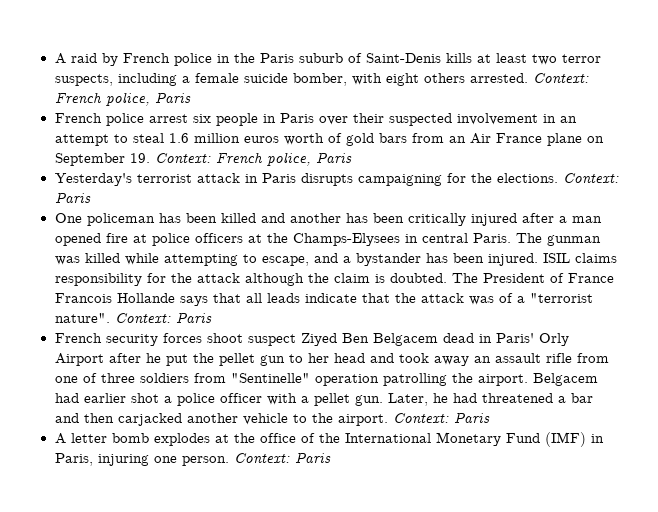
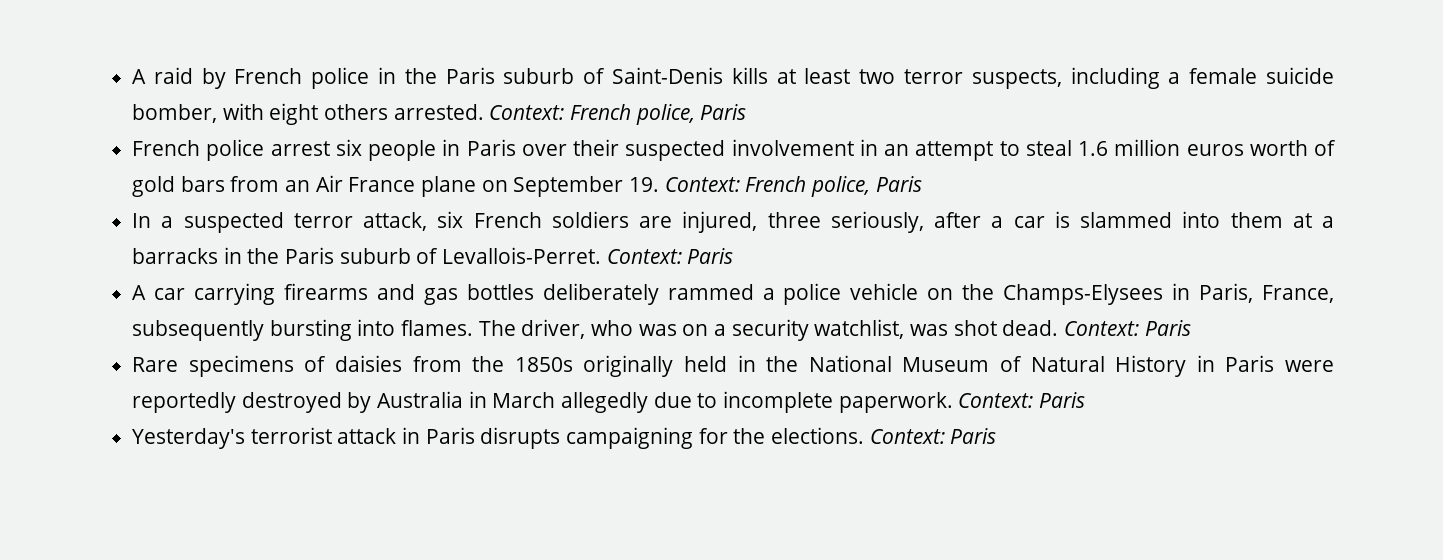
(352, 157) none -> [132,211,1334,233] [132,247,734,264] [132,283,1334,305] [132,319,1191,341] [132,355,1335,377] [132,391,1086,413] // In a suspected terror attack, six French soldiers are injured, three seriously, after a car is slammed into them at a barracks in the Paris suburb of Levallois-Perret. Context: Paris // A car carrying firearms and gas bottles deliberately rammed a police vehicle on the Champs-Elysees in Paris, France, subsequently bursting into flames. The driver, who was on a security watchlist, was shot dead. Context: Paris // Rare specimens of daisies from the 1850s originally held in the National Museum of Natural History in Paris were reportedly destroyed by Australia in March allegedly due to incomplete paperwork. Context: Paris
[54,213,602,226] [54,233,601,246] [54,253,617,266] [54,273,614,286] [54,293,593,306] [54,312,212,324] [54,333,569,346] [54,353,609,366] [54,373,598,386] [54,393,593,406] [54,412,490,426] [54,432,604,447] [54,452,331,466] // One policeman has been killed and another has been critically injured after a man opened fire at police officers at the Champs-Elysees in central Paris. The gunman was killed while attempting to escape, and a bystander has been injured. ISIL claims responsibility for the attack although the claim is doubted. The President of France Francois Hollande says that all leads indicate that the attack was of a "terrorist nature". Context: Paris // French security forces shoot suspect Ziyed Ben Belgacem dead in Paris' Orly Airport after he put the pellet gun to her head and took away an assault rifle from one of three soldiers from "Sentinelle" operation patrolling the airport. Belgacem had earlier shot a police officer with a pellet gun. Later, he had threatened a bar and then carjacked another vehicle to the airport. Context: Paris // A letter bomb explodes at the office of the International Monetary Fund (IMF) in Paris, injuring one person. Context: Paris -> (997, 436) none

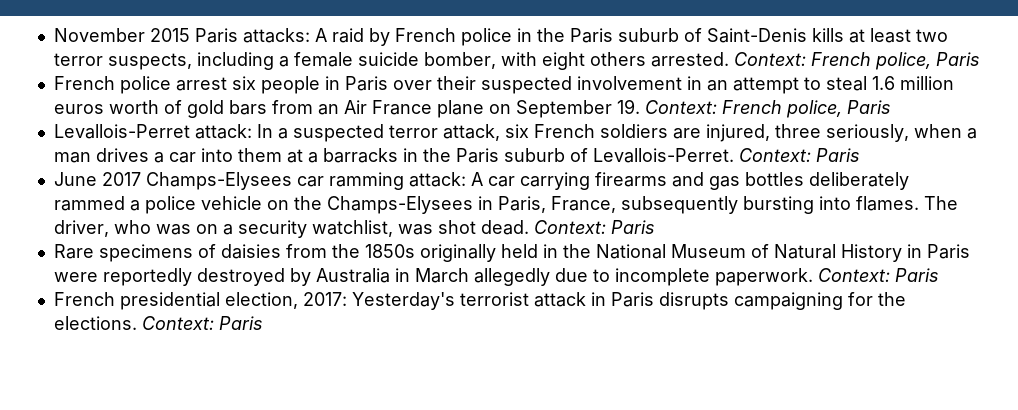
(132, 76) none -> [53,28,310,43] November 2015 Paris attacks:
(922, 184) none -> [53,124,252,139] Levallois-Perret attack:
[934,211,1173,228] after a car is slammed -> [913,124,977,139] [53,148,196,163] when a man drives a car
(734, 256) none -> [53,172,466,190] June 2017 Champs-Elysees car ramming attack:
(1086, 400) none -> [53,292,347,310] French presidential election, 2017:

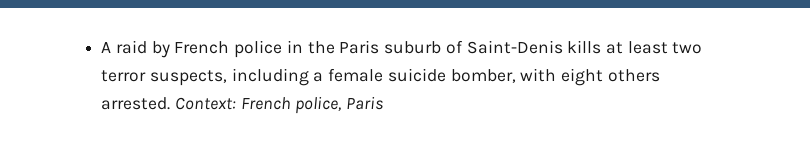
[53,28,310,43] November 2015 Paris attacks: -> (101, 47) none
[53,76,954,94] [53,99,891,118] [53,124,977,142] [53,148,860,163] [53,172,909,190] [53,196,958,214] [53,220,655,238] [53,244,970,262] [53,268,939,286] [53,292,906,310] [53,316,263,330] // French police arrest six people in Paris over their suspected involvement in an attempt to steal 1.6 million euros worth of gold bars from an Air France plane on September 19. Context: French police, Paris // Levallois-Perret attack: In a suspected terror attack, six French soldiers are injured, three seriously, when a man drives a car into them at a barracks in the Paris suburb of Levallois-Perret. Context: Paris // June 2017 Champs-Elysees car ramming attack: A car carrying firearms and gas bottles deliberately rammed a police vehicle on the Champs-Elysees in Paris, France, subsequently bursting into flames. The driver, who was on a security watchlist, was shot dead. Context: Paris // Rare specimens of daisies from the 1850s originally held in the National Museum of Natural History in Paris were reportedly destroyed by Australia in March allegedly due to incomplete paperwork. Context: Paris // French presidential election, 2017: Yesterday's terrorist attack in Paris disrupts campaigning for the elections. Context: Paris -> (384, 103) none

